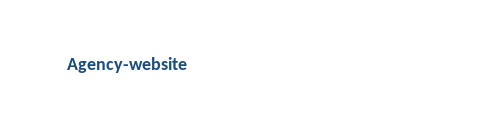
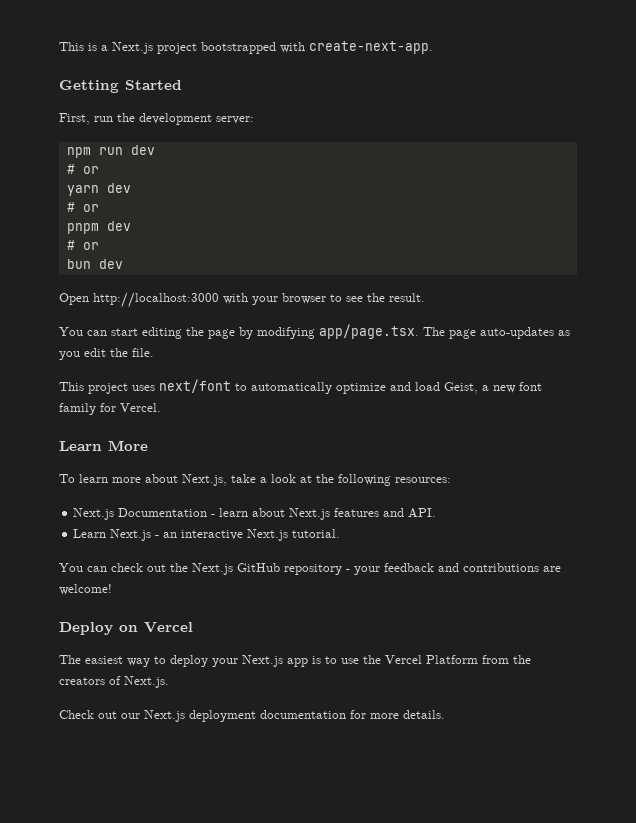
[67,57,187,73] Agency-website -> [59,41,433,54] [59,80,182,93] [59,113,254,125] [66,145,155,158] [66,164,99,174] [66,183,131,196] [66,202,99,212] [66,221,131,234] [66,240,99,250] [66,259,123,269] [59,292,425,308] [59,324,570,339] [59,348,154,360] [59,379,542,394] [59,403,161,415] [59,440,148,451] [59,474,451,486] [73,508,437,520] [73,529,341,541] [59,563,561,575] [59,584,112,595] [59,622,193,635] [59,655,531,667] [59,676,169,688] [59,710,445,722] This is a Next.js project bootstrapped with create-next-app. // Getting Started // First, run the development server: // npm run dev // # or // yarn dev // # or // pnpm dev // # or // bun dev // Open http://localhost:3000 with your browser to see the result. // You can start editing the page by modifying app/page.tsx. The page auto-updates as you edit the file. // This project uses next/font to automatically optimize and load Geist, a new font family for Vercel. // Learn More // To learn more about Next.js, take a look at the following resources: // Next.js Documentation - learn about Next.js features and API. // Learn Next.js - an interactive Next.js tutorial. // You can check out the Next.js GitHub repository - your feedback and contributions are welcome! // Deploy on Vercel // The easiest way to deploy your Next.js app is to use the Vercel Platform from the creators of Next.js. // Check out our Next.js deployment documentation for more details.

